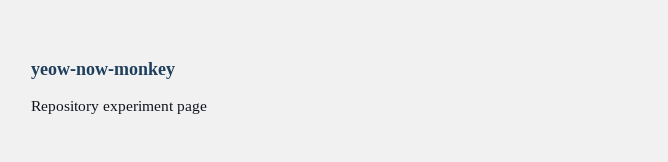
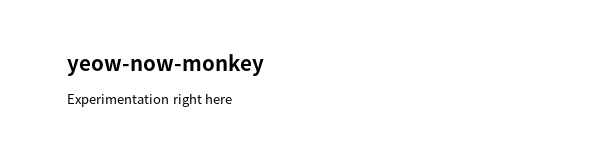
[31,101,208,114] Repository experiment page -> [67,93,233,107] Experimentation right here

